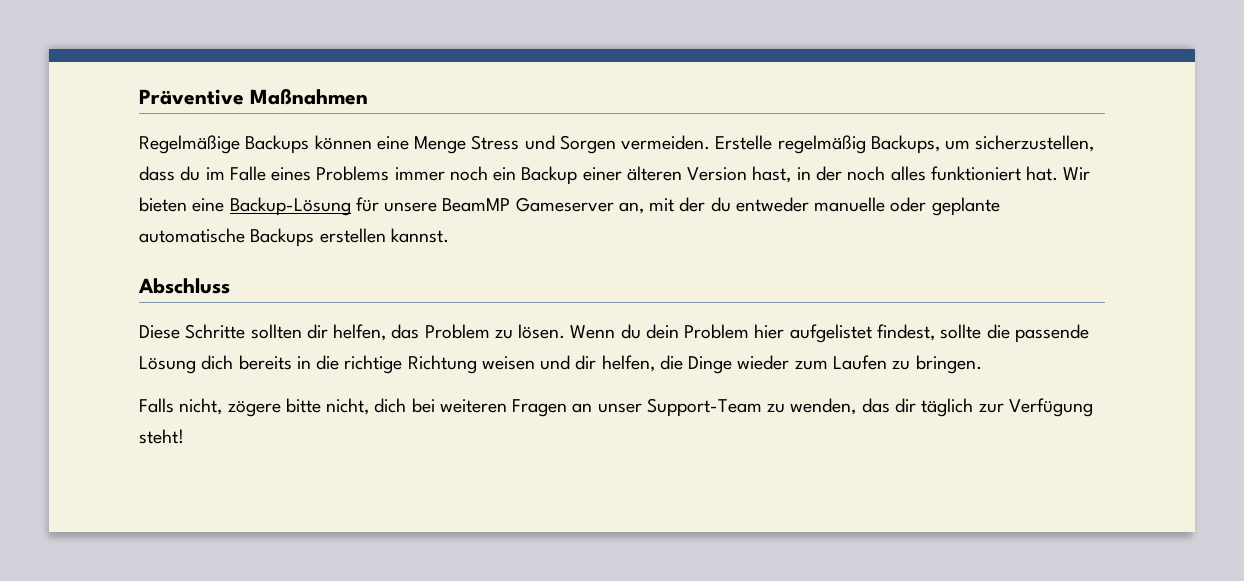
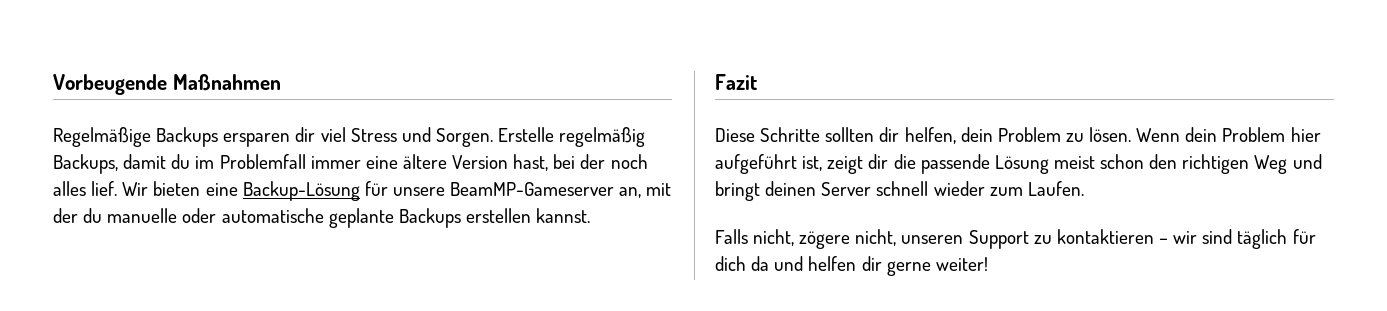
[139,89,244,105] Präventive -> [53,74,167,95] Vorbeugende
[314,135,1095,154] [139,166,682,185] können eine Menge Stress und Sorgen vermeiden. Erstelle regelmäßig Backups, um sicherzustellen, dass du im Falle eines Problems immer noch ein Backup einer älteren -> [223,127,646,147] [53,154,447,174] ersparen dir viel Stress und Sorgen. Erstelle regelmäßig Backups, damit du im Problemfall immer eine ältere
[796,167,811,180] in -> [553,154,576,169] bei
[930,166,1059,181] funktioniert hat. -> [91,181,118,196] lief.
[442,197,614,212] BeamMP Gameserver -> [450,182,615,196] BeamMP-Gameserver
[735,197,809,212] entweder -> (103, 215) none
[931,197,1000,216] [139,228,245,243] geplante automatische -> [221,208,394,228] automatische geplante
[138,278,230,294] Abschluss -> [715,74,757,90] Fazit
[391,324,420,339] das -> [960,127,993,142] dein
[620,324,641,339] du -> (1181, 135) none
[789,324,1089,343] [139,355,982,374] [139,398,1093,417] [139,429,184,444] aufgelistet findest, sollte die passende Lösung dich bereits in die richtige Richtung weisen und dir helfen, die Dinge wieder zum Laufen zu bringen. // Falls nicht, zögere bitte nicht, dich bei weiteren Fragen an unser Support-Team zu wenden, das dir täglich zur Verfügung steht! -> [715,154,1322,174] [715,181,1084,201] [715,229,1316,249] [715,256,988,276] aufgeführt ist, zeigt dir die passende Lösung meist schon den richtigen Weg und bringt deinen Server schnell wieder zum Laufen. // Falls nicht, zögere nicht, unseren Support zu kontaktieren – wir sind täglich für dich da und helfen dir gerne weiter!

